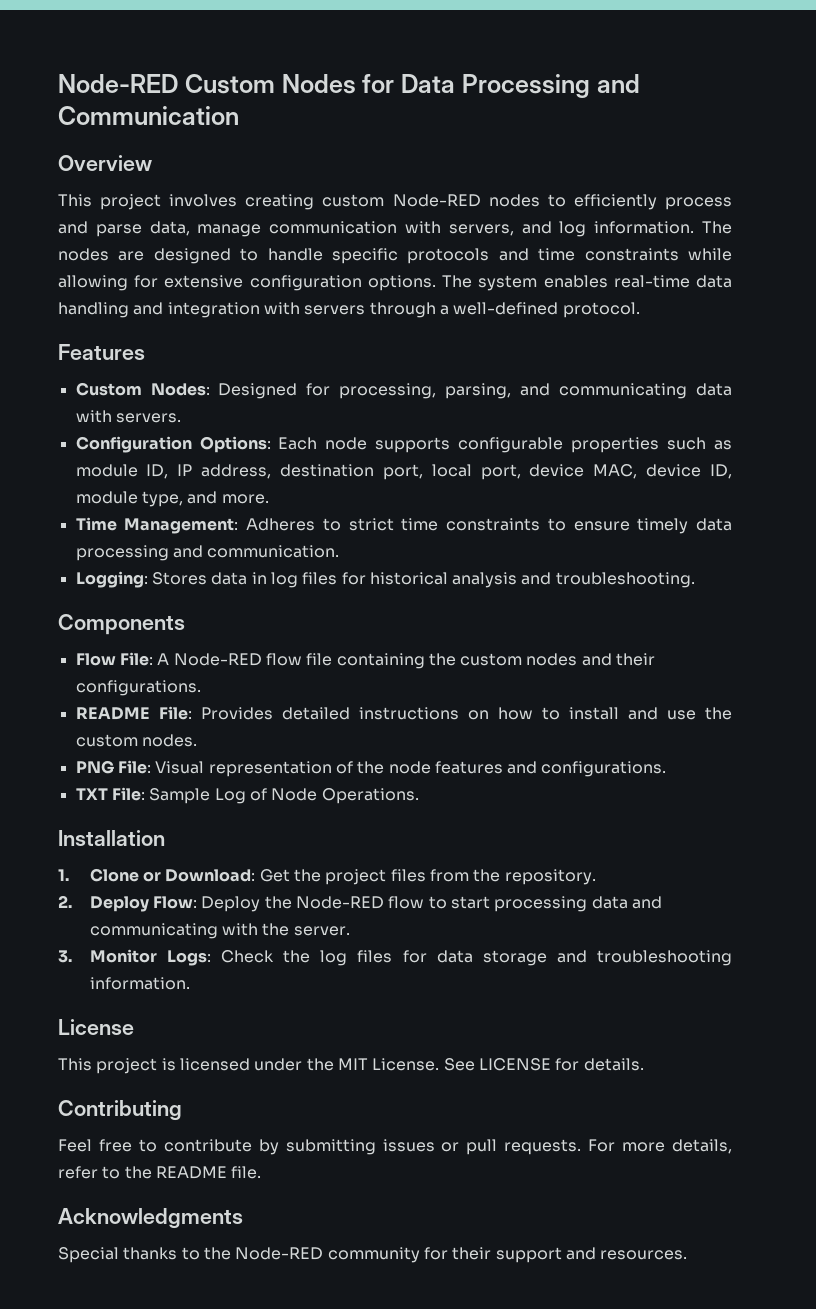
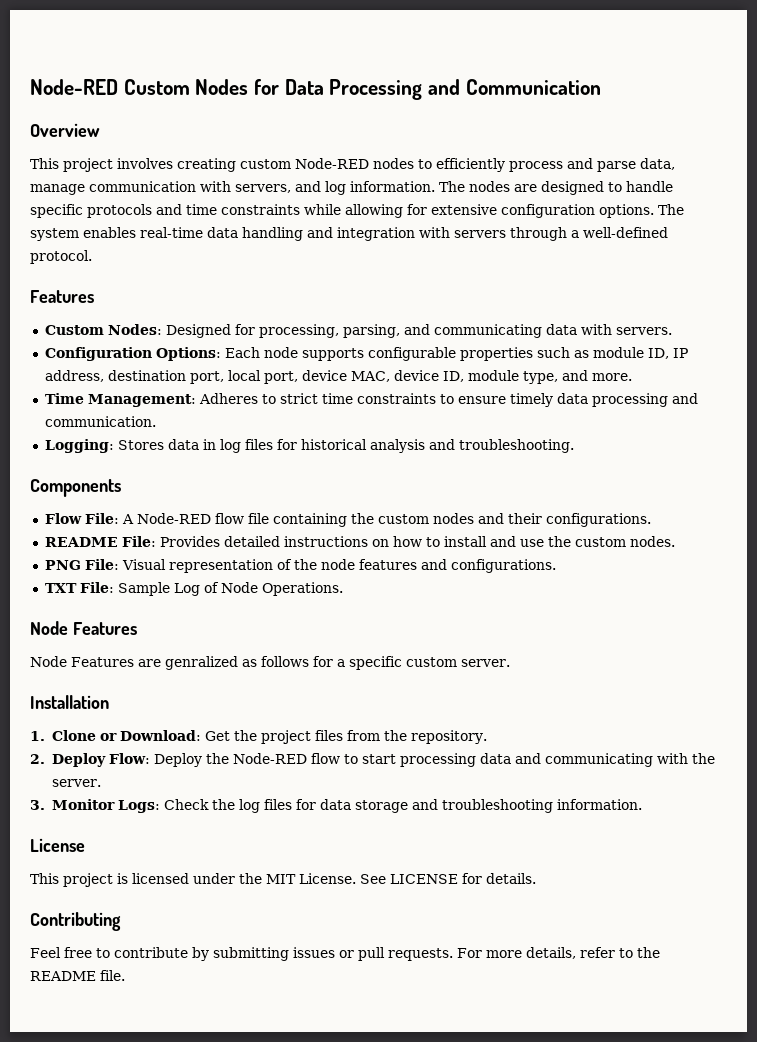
(419, 796) none -> [30,621,137,635] [30,656,510,670] // Node Features // Node Features are genralized as follows for a specific custom server.
[58,1208,243,1229] [58,1247,688,1263] // Acknowledgments // Special thanks to the Node-RED community for their support and resources. -> (125, 975) none

